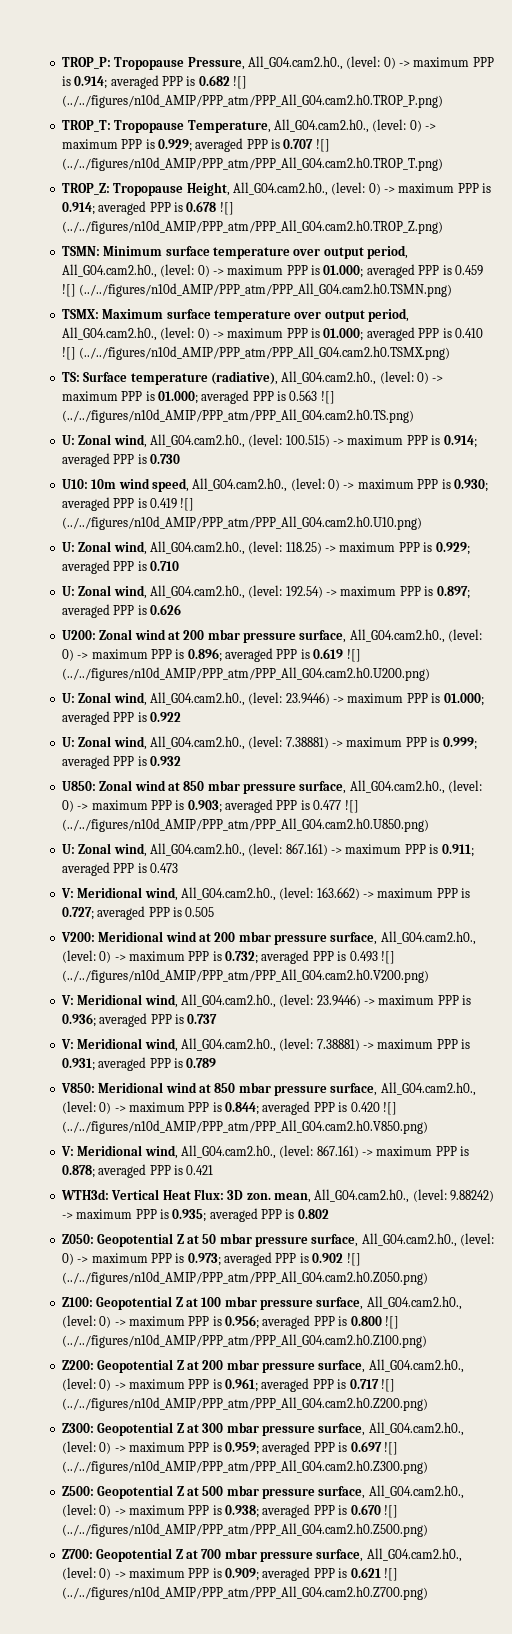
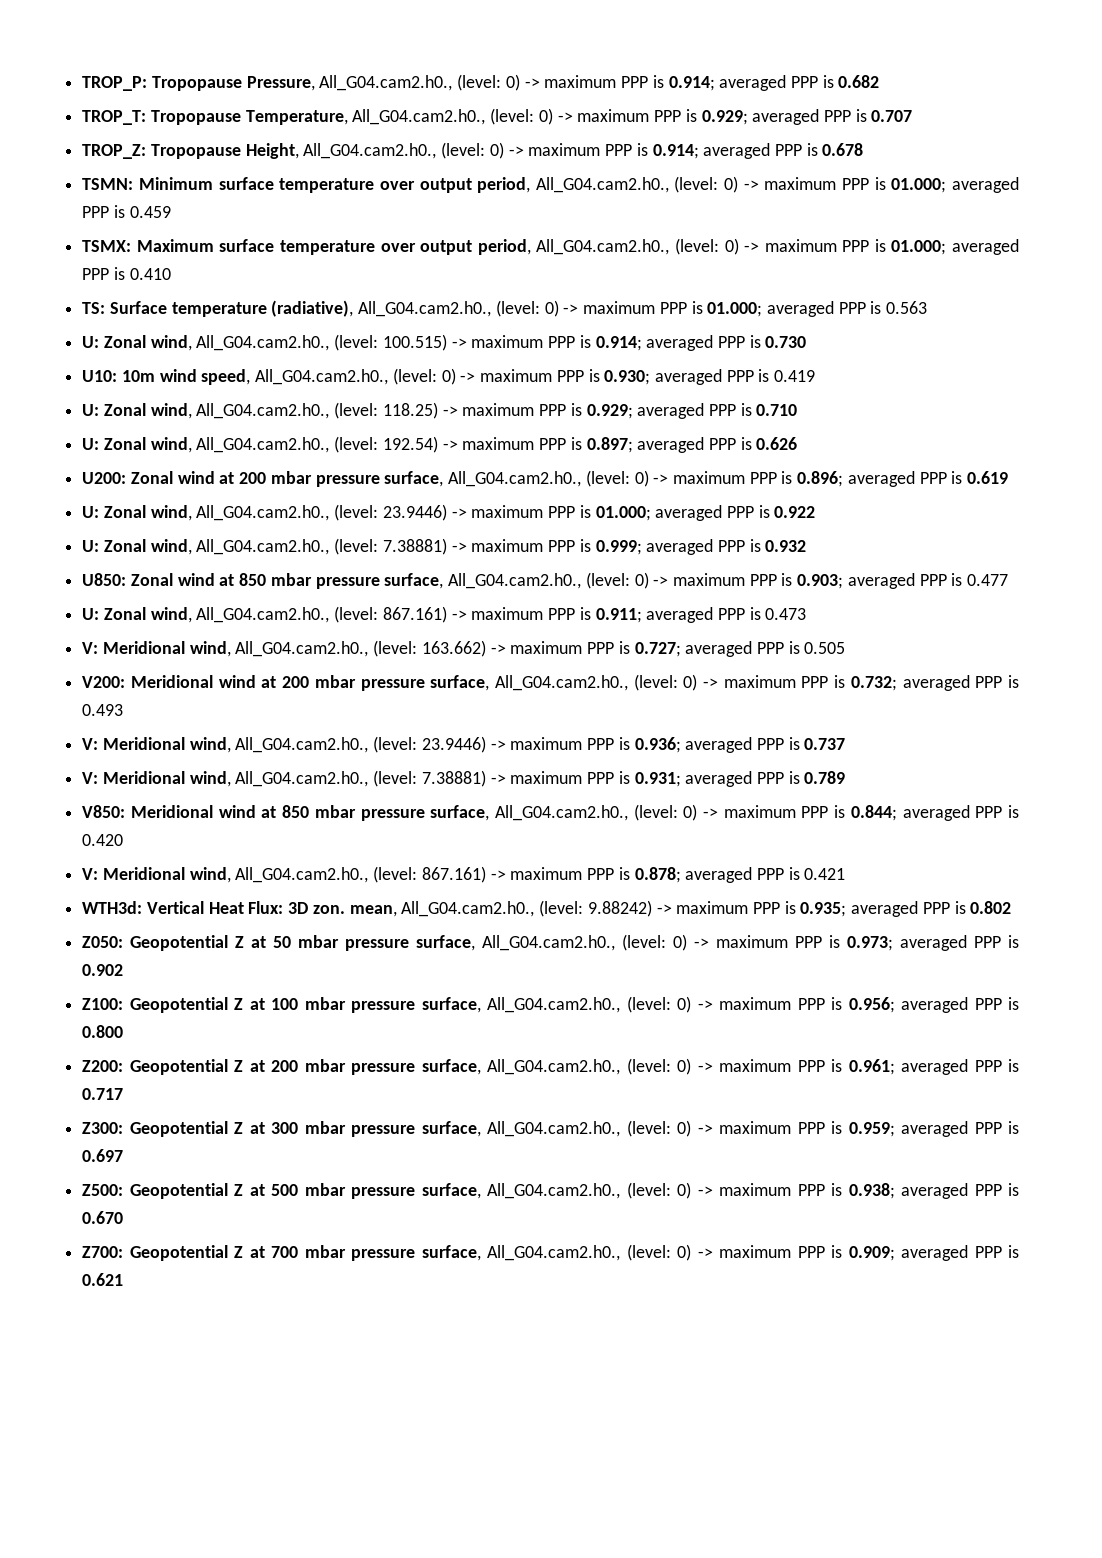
[233,76,247,89] [61,94,443,108] ![] (../../figures/n10d_AMIP/PPP_atm/PPP_All_G04.cam2.h0.TROP_P.png) -> (880, 81) none
[315,139,330,152] [61,157,443,171] ![] (../../figures/n10d_AMIP/PPP_atm/PPP_All_G04.cam2.h0.TROP_T.png) -> (913, 116) none
[219,202,234,215] [61,220,443,234] ![] (../../figures/n10d_AMIP/PPP_atm/PPP_All_G04.cam2.h0.TROP_Z.png) -> (864, 149) none
[61,283,453,297] ![] (../../figures/n10d_AMIP/PPP_atm/PPP_All_G04.cam2.h0.TSMN.png) -> (171, 212) none
[61,346,451,360] ![] (../../figures/n10d_AMIP/PPP_atm/PPP_All_G04.cam2.h0.TSMX.png) -> (171, 274) none
[320,391,335,404] [61,409,414,423] ![] (../../figures/n10d_AMIP/PPP_atm/PPP_All_G04.cam2.h0.TS.png) -> (928, 307) none
[180,498,195,511] [61,516,422,530] ![] (../../figures/n10d_AMIP/PPP_atm/PPP_All_G04.cam2.h0.U10.png) -> (816, 376) none
[346,649,361,662] [61,667,430,681] ![] (../../figures/n10d_AMIP/PPP_atm/PPP_All_G04.cam2.h0.U200.png) -> (1009, 477) none
[344,800,359,813] [61,818,429,832] ![] (../../figures/n10d_AMIP/PPP_atm/PPP_All_G04.cam2.h0.U850.png) -> (1009, 580) none
[380,951,395,964] [61,969,429,983] ![] (../../figures/n10d_AMIP/PPP_atm/PPP_All_G04.cam2.h0.V200.png) -> (124, 710) none
[382,1102,397,1115] [61,1120,428,1134] ![] (../../figures/n10d_AMIP/PPP_atm/PPP_All_G04.cam2.h0.V850.png) -> (124, 840) none
[346,1253,361,1266] [61,1271,428,1285] ![] (../../figures/n10d_AMIP/PPP_atm/PPP_All_G04.cam2.h0.Z050.png) -> (124, 970) none
[384,1316,399,1329] [61,1334,427,1348] ![] (../../figures/n10d_AMIP/PPP_atm/PPP_All_G04.cam2.h0.Z100.png) -> (124, 1031) none
[380,1379,395,1392] [61,1397,428,1411] ![] (../../figures/n10d_AMIP/PPP_atm/PPP_All_G04.cam2.h0.Z200.png) -> (124, 1094) none
[383,1442,398,1455] [61,1460,428,1474] ![] (../../figures/n10d_AMIP/PPP_atm/PPP_All_G04.cam2.h0.Z300.png) -> (124, 1155) none
[383,1505,398,1518] [61,1523,428,1537] ![] (../../figures/n10d_AMIP/PPP_atm/PPP_All_G04.cam2.h0.Z500.png) -> (124, 1217) none
[383,1568,398,1581] [61,1586,428,1600] ![] (../../figures/n10d_AMIP/PPP_atm/PPP_All_G04.cam2.h0.Z700.png) -> (124, 1279) none

